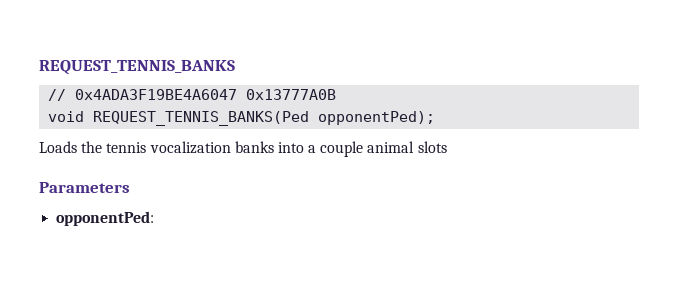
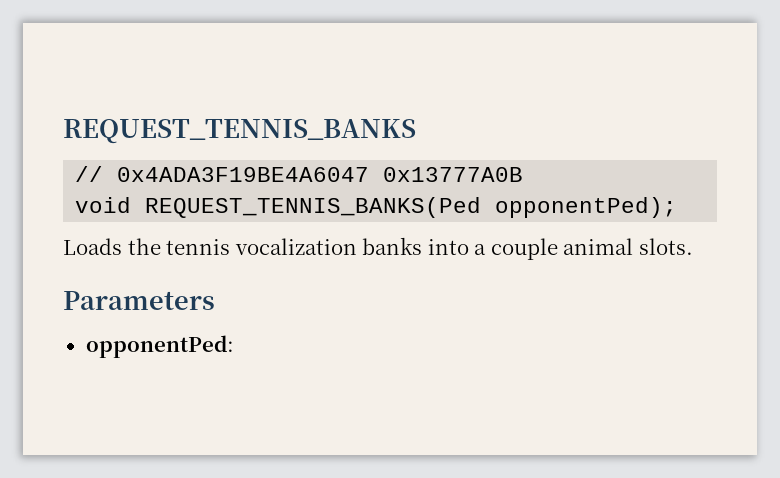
[417,141,447,153] slots -> [638,238,693,255] slots.

